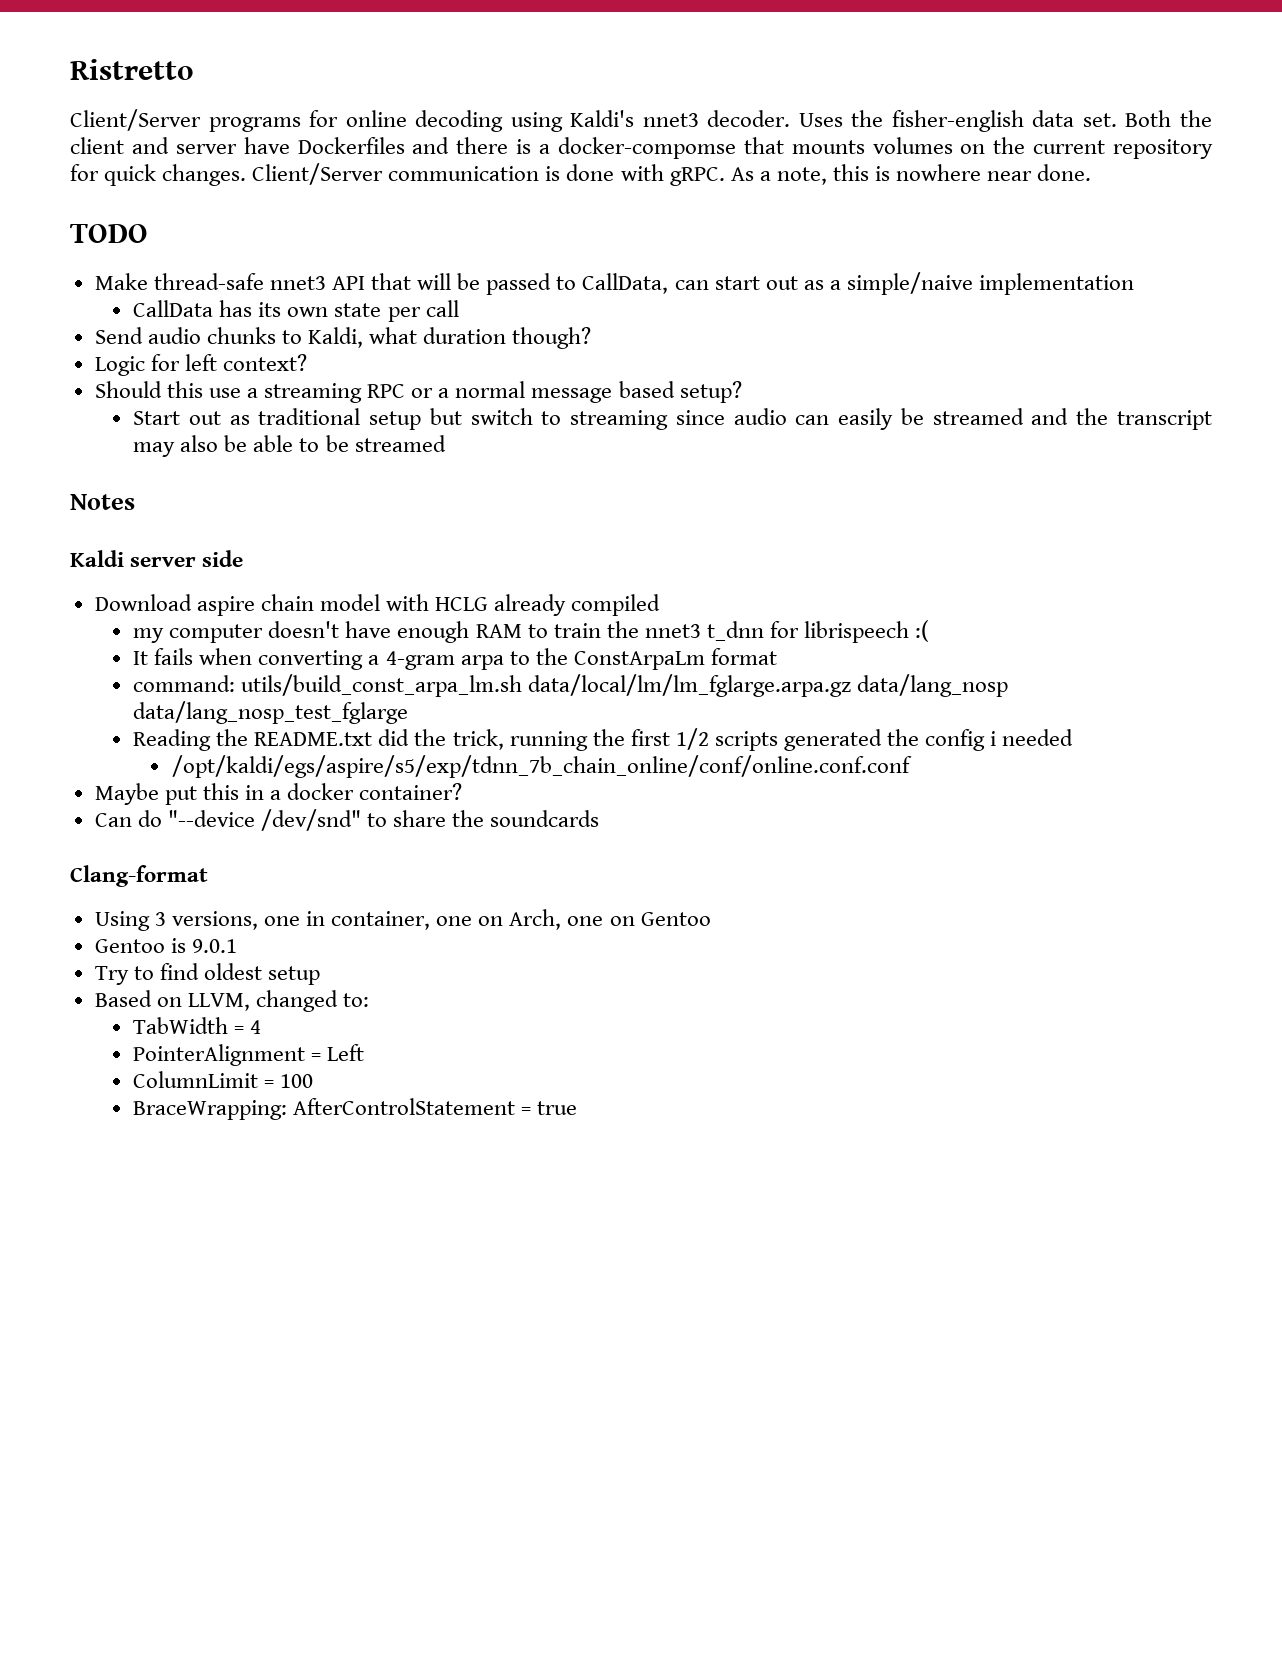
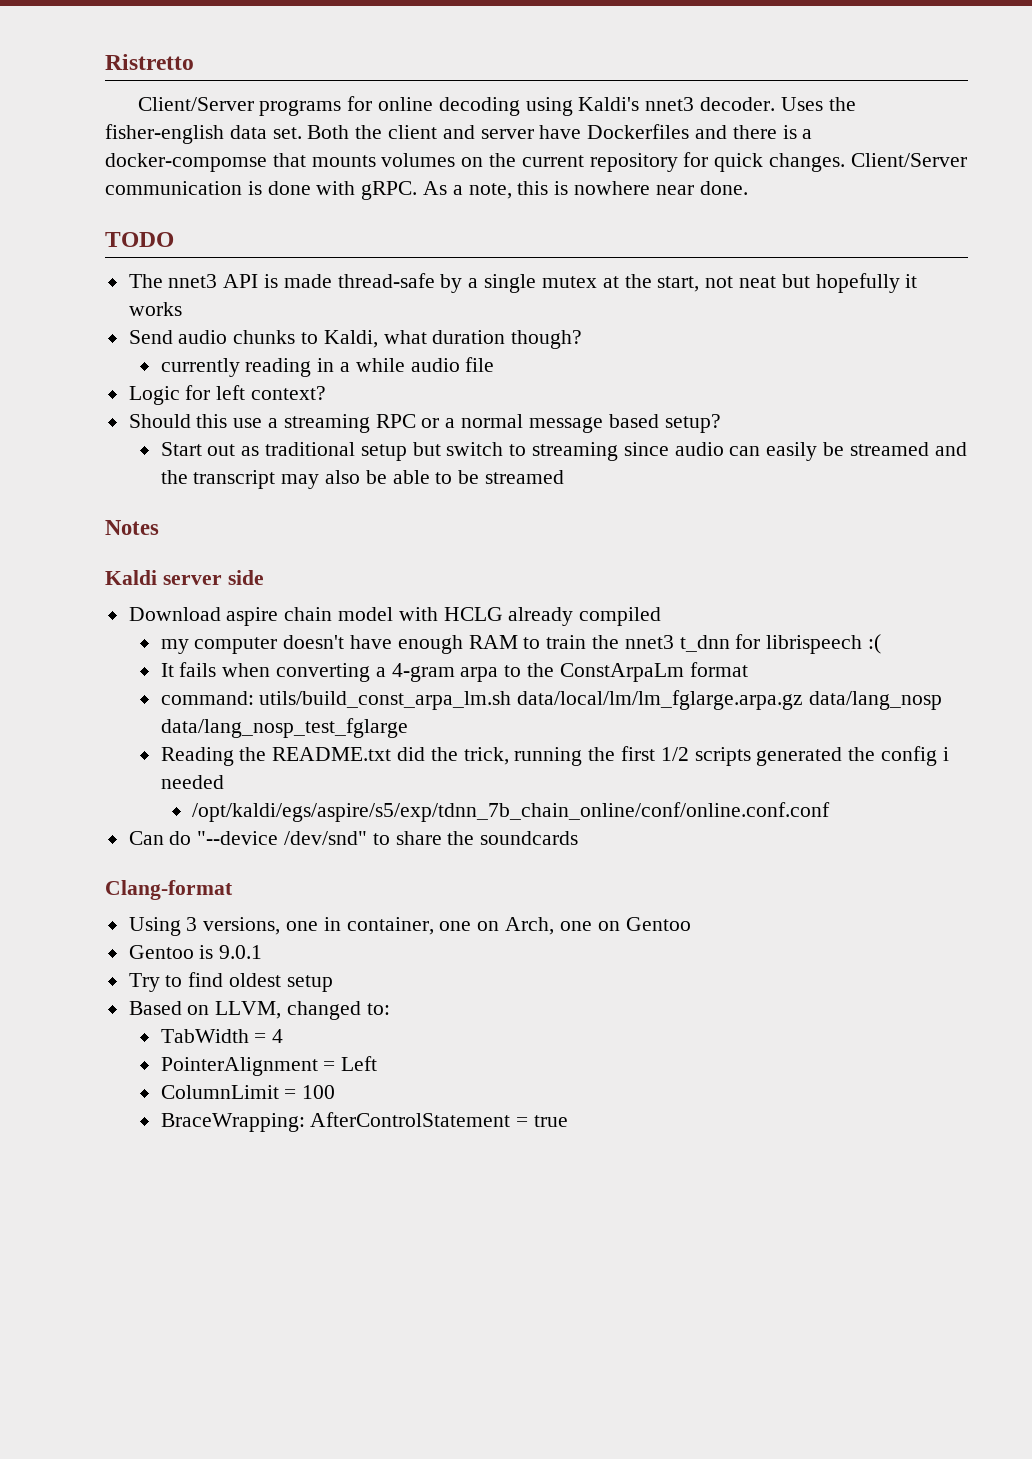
[94,272,1134,295] [133,300,459,322] Make thread-safe nnet3 API that will be passed to CallData, can start out as a simple/naive implementation // CallData has its own state per call -> [128,273,918,293] [128,302,182,316] The nnet3 API is made thread-safe by a single mutex at the start, not neat but hopefully it works
(592, 338) none -> [160,357,495,377] // currently reading in a while audio file
[94,783,463,805] // Maybe put this in a docker container? -> (831, 812) none

